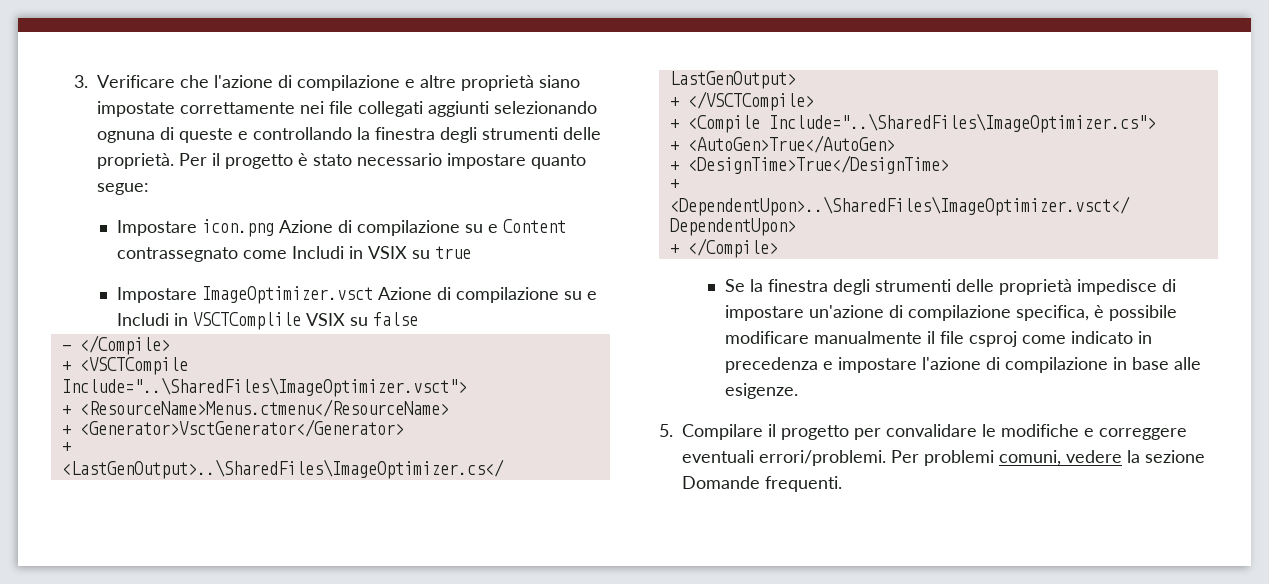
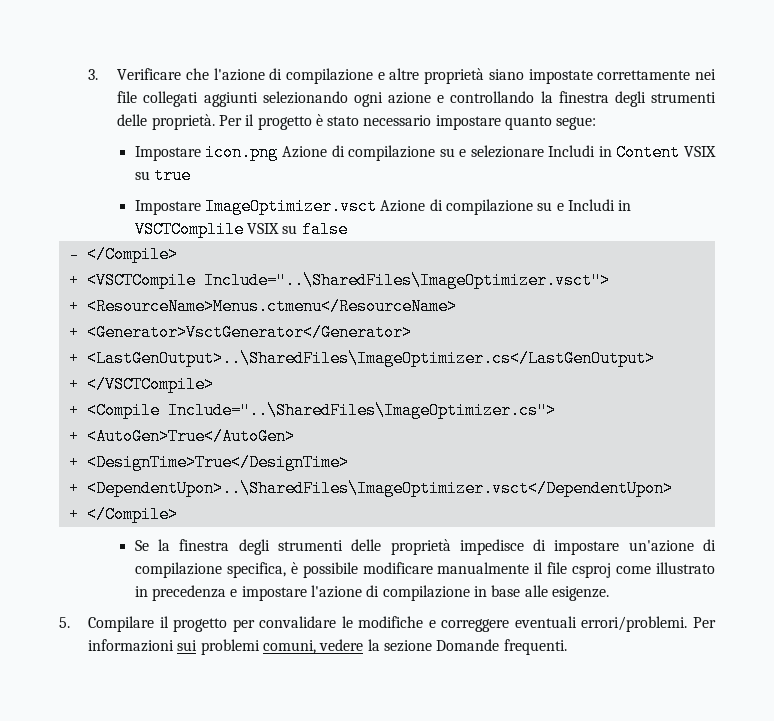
[96,127,233,143] ognuna di queste -> [353,92,432,107] ogni azione
[502,219,566,233] [116,246,363,262] Content contrassegnato come Includi in -> [470,144,681,161] selezionare Includi in Content
[1070,331,1133,344] indicato -> [656,562,715,574] illustrato
(919, 456) none -> [88,639,198,652] informazioni sui

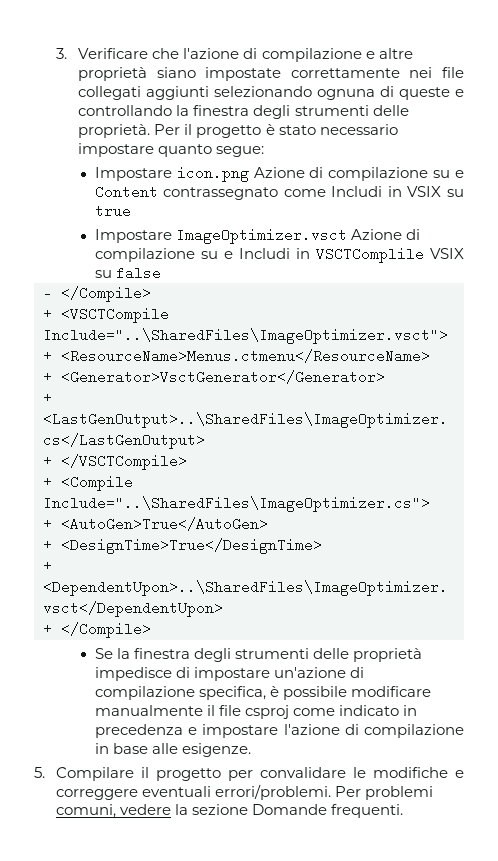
[353,92,432,107] ogni azione -> [317,86,451,100] ognuna di queste
[470,144,681,161] selezionare Includi in Content -> [94,185,402,200] Content contrassegnato come Includi in
[656,562,715,574] illustrato -> [339,705,400,716] indicato
[88,639,198,652] informazioni sui -> (362, 791) none

